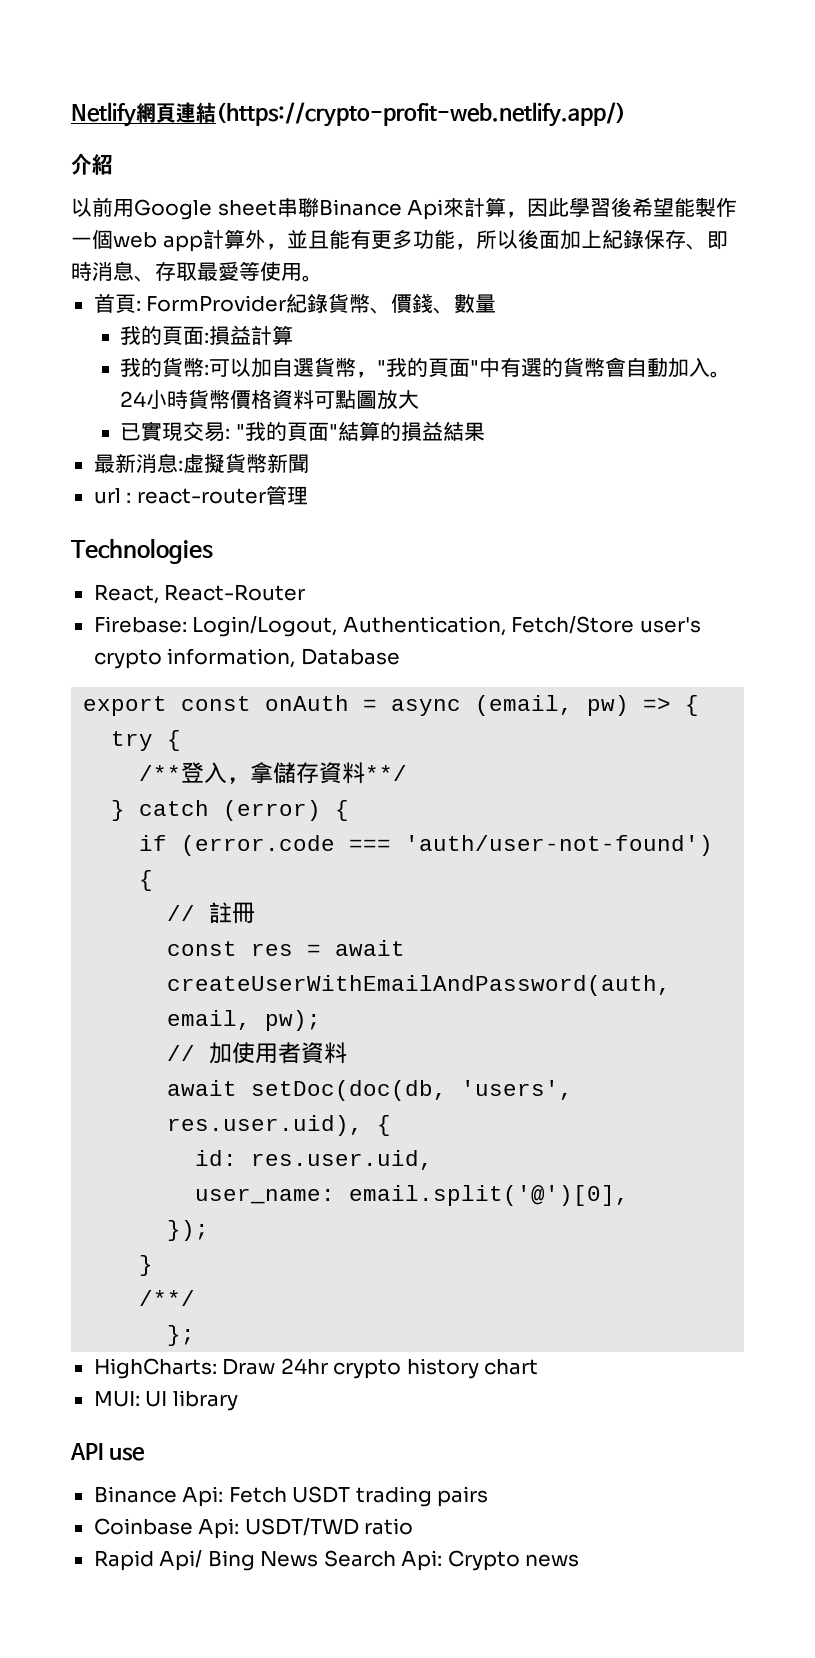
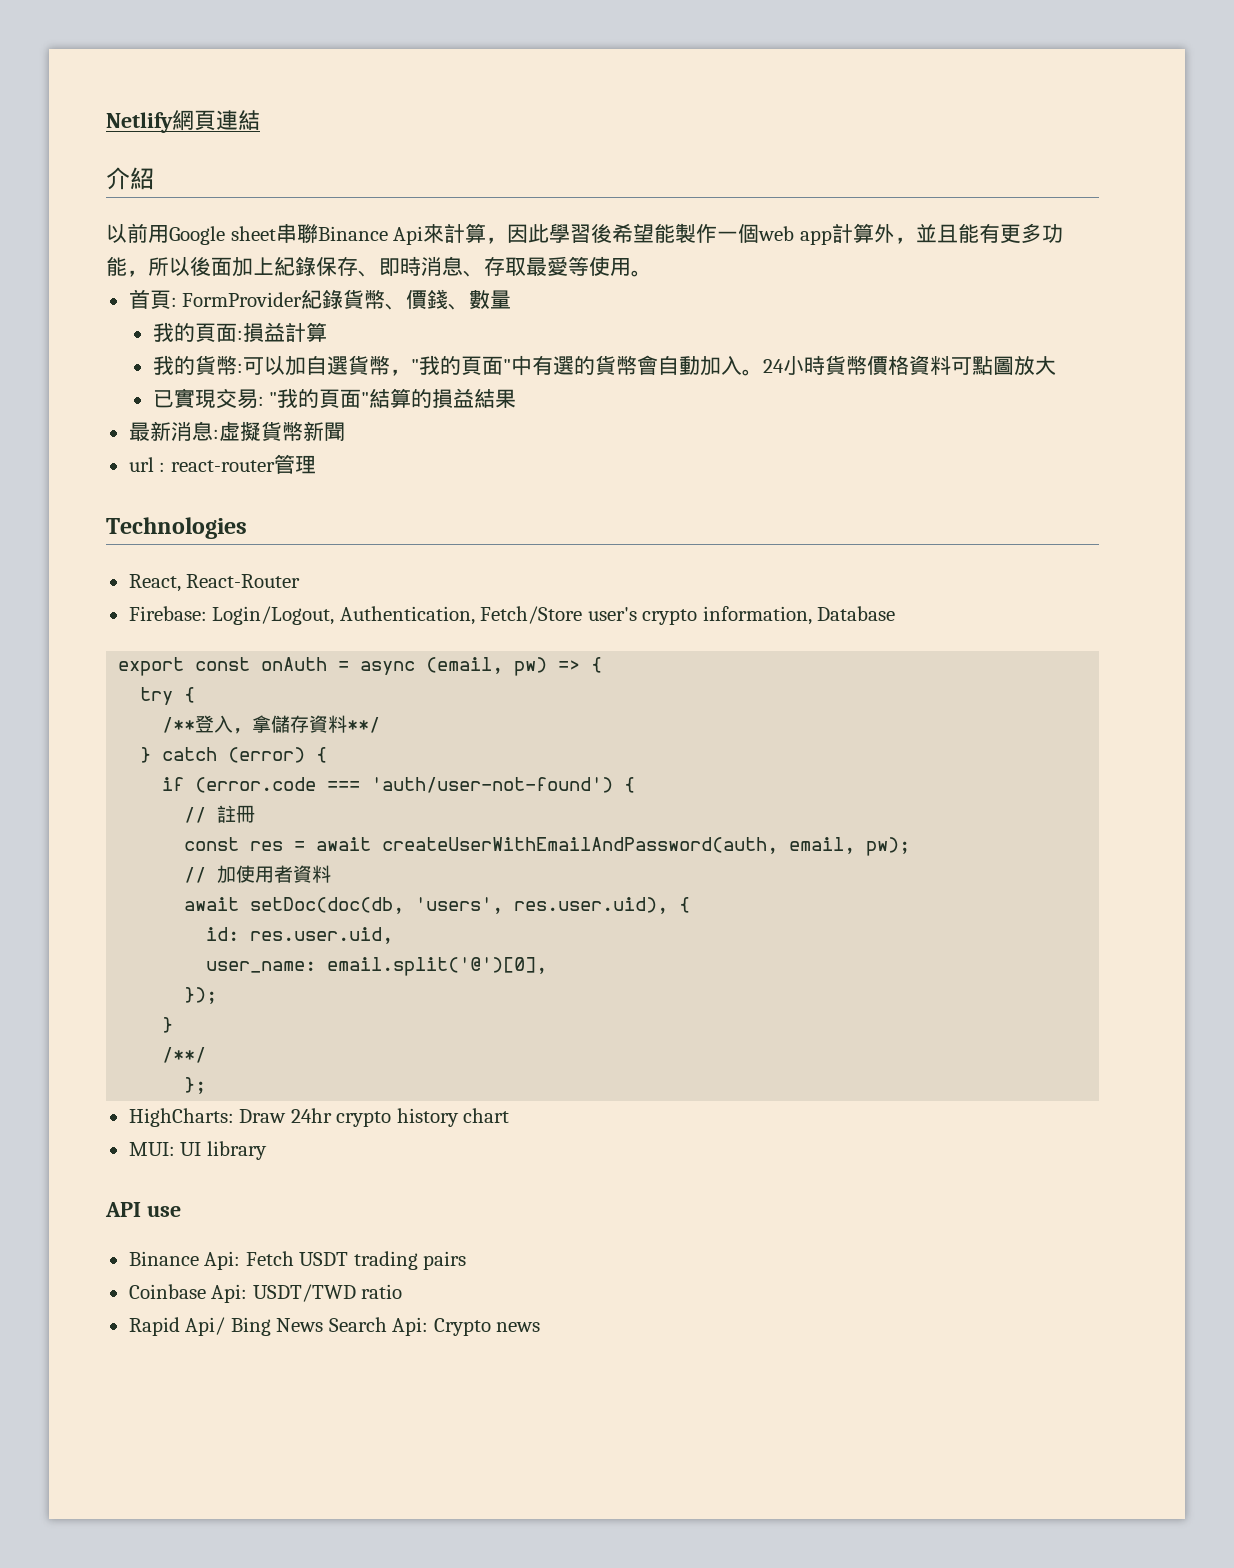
[216,102,626,127] (https://crypto-profit-web.netlify.app/) -> (260, 120) none

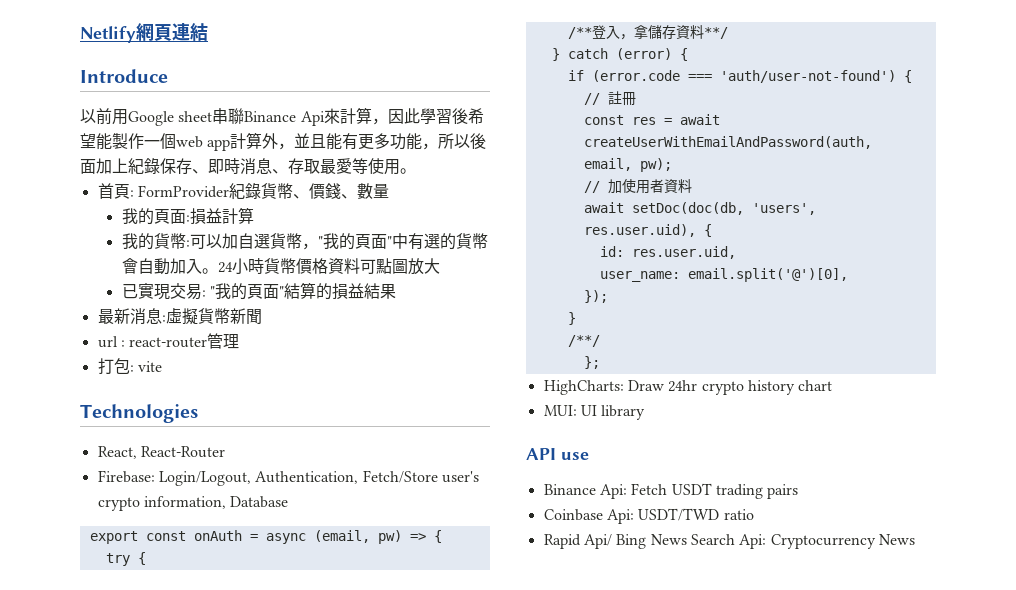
[106,167,154,190] 介紹 -> [80,69,168,83] Introduce
(316, 464) none -> [97,358,162,374] // 打包: vite
[433,1318,541,1336] Crypto news -> [770,534,915,549] Cryptocurrency News

